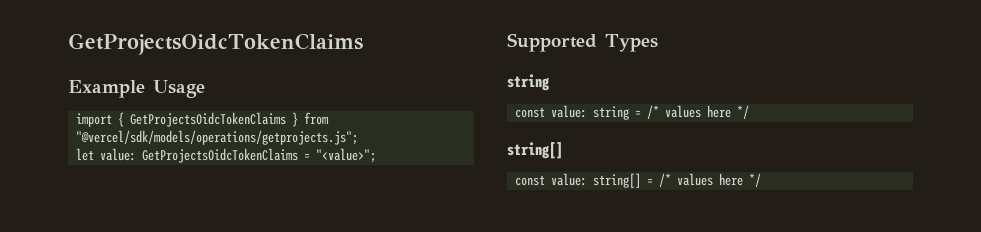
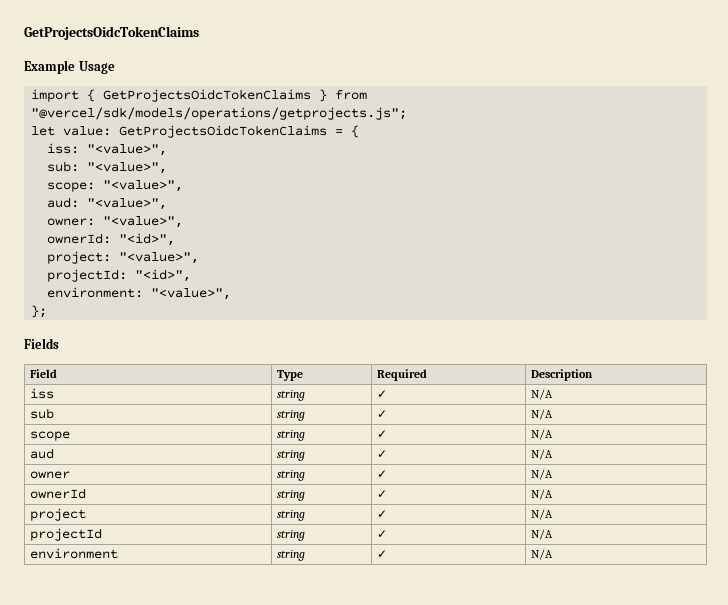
[316,148,377,163] [507,33,658,52] [507,74,550,91] [515,105,750,120] [507,142,563,159] [515,173,762,188] "<value>"; // Supported Types // string // const value: string = /* values here */ // string[] // const value: string[] = /* values here */ -> [351,125,360,138] [47,143,168,156] [47,161,168,174] [47,180,184,192] [47,197,168,210] [47,216,184,228] [47,233,176,246] [47,251,200,264] [47,269,192,282] [47,287,232,300] [31,305,48,318] [24,338,59,349] [29,369,57,378] [276,370,303,381] [376,369,427,381] [530,369,593,381] [29,388,54,399] [276,390,305,401] [376,390,387,398] [530,389,553,400] [29,408,54,419] [276,410,305,421] [376,410,387,418] [530,409,553,420] [29,431,70,441] [276,430,305,441] [376,430,387,438] [530,429,553,440] [29,448,54,459] [276,450,305,461] [376,450,387,458] [530,449,553,460] [29,471,70,479] [276,470,305,481] [376,470,387,478] [530,469,553,480] [29,488,86,499] [276,490,305,501] [376,490,387,498] [530,489,553,500] [29,508,86,521] [276,510,305,521] [376,510,387,518] [530,509,553,520] [29,528,102,541] [276,530,305,541] [376,530,387,538] [530,529,553,540] [29,548,118,559] [276,550,305,561] [376,550,387,558] [530,549,553,560] { // iss: "<value>", // sub: "<value>", // scope: "<value>", // aud: "<value>", // owner: "<value>", // ownerId: "<id>", // project: "<value>", // projectId: "<id>", // environment: "<value>", // }; // Fields // Field | Type | Required | Description // iss | string | ✓ | N/A // sub | string | ✓ | N/A // scope | string | ✓ | N/A // aud | string | ✓ | N/A // owner | string | ✓ | N/A // ownerId | string | ✓ | N/A // project | string | ✓ | N/A // projectId | string | ✓ | N/A // environment | string | ✓ | N/A

